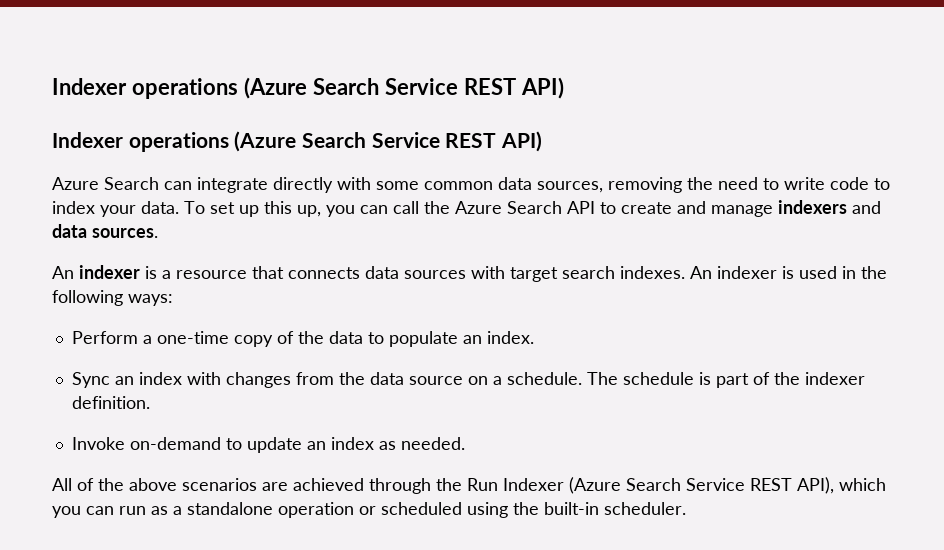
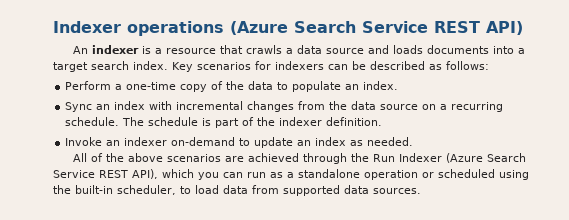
[52,77,564,99] [52,131,543,152] [52,177,890,193] [52,200,881,217] [52,224,158,238] Indexer operations (Azure Search Service REST API) // Indexer operations (Azure Search Service REST API) // Azure Search can integrate directly with some common data sources, removing the need to write code to index your data. To set up this up, you can call the Azure Search API to create and manage indexers and data sources. -> [53,21,523,36] Indexer operations (Azure Search Service REST API)
[288,266,887,282] [52,290,173,306] connects data sources with target search indexes. An indexer is used in the following ways: -> [246,45,526,54] [53,61,489,72] crawls a data source and loads documents into a target search index. Key scenarios for indexers can be described as follows:
(221, 378) none -> [176,101,244,110] incremental
(502, 380) none -> [451,102,504,112] recurring
(125, 443) none -> [106,137,168,146] an indexer
[604,502,686,515] scheduler. -> [117,185,421,196] scheduler, to load data from supported data sources.

